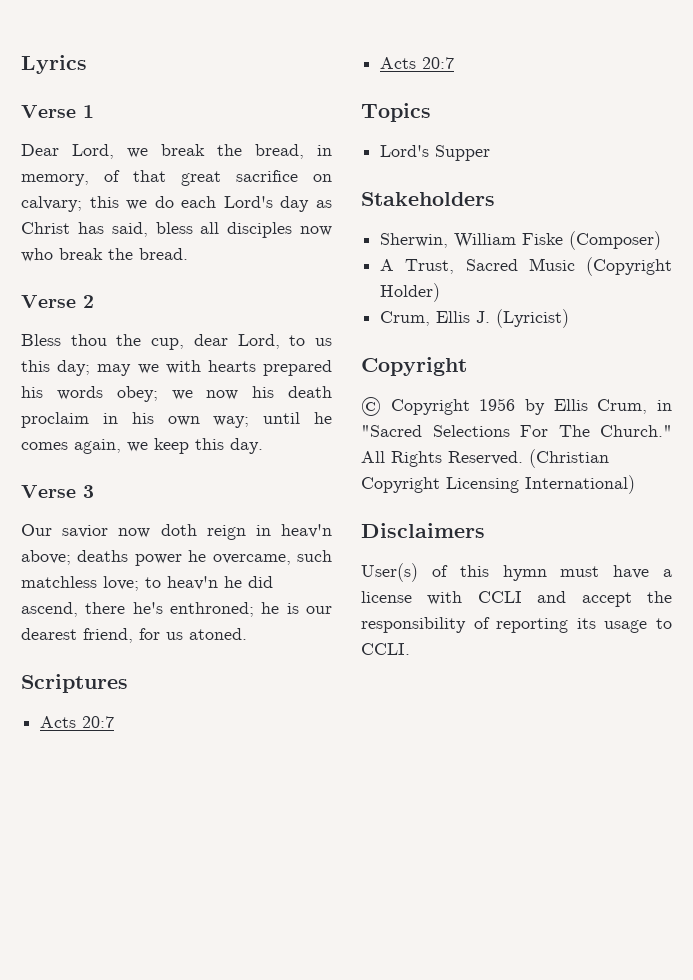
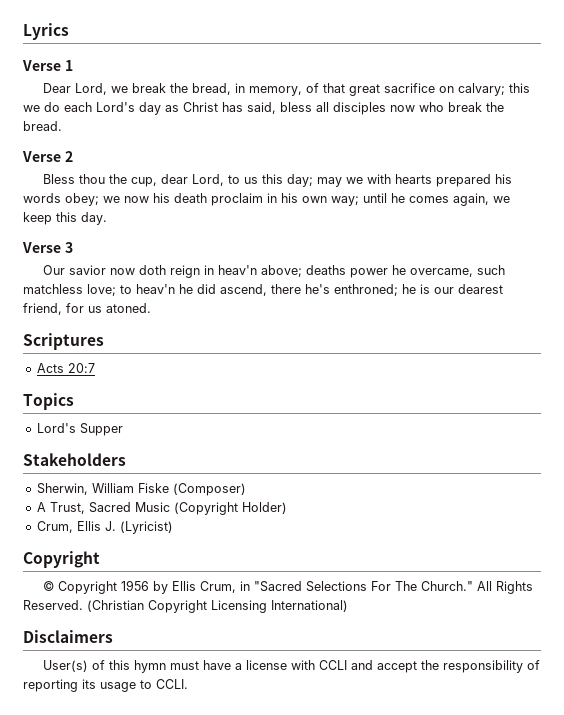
[380,57,455,69] // Acts 20:7 -> (95, 368) none

